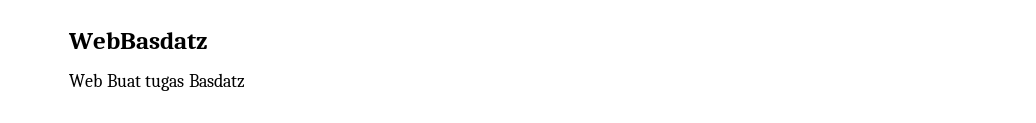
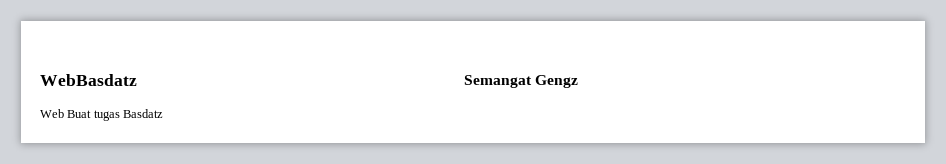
(246, 80) none -> [464,75,579,88] // Semangat Gengz

